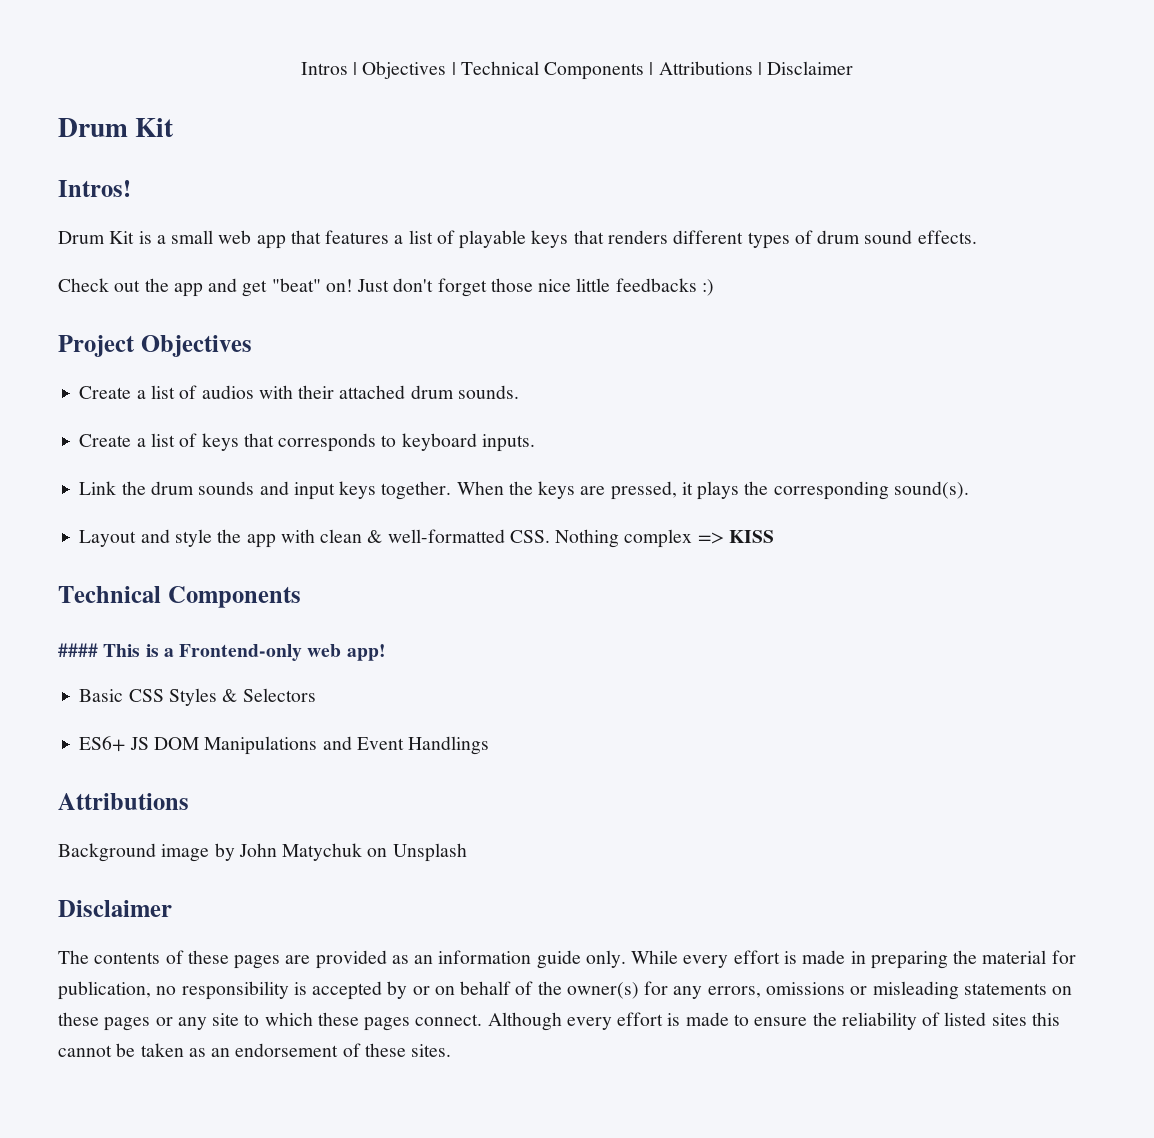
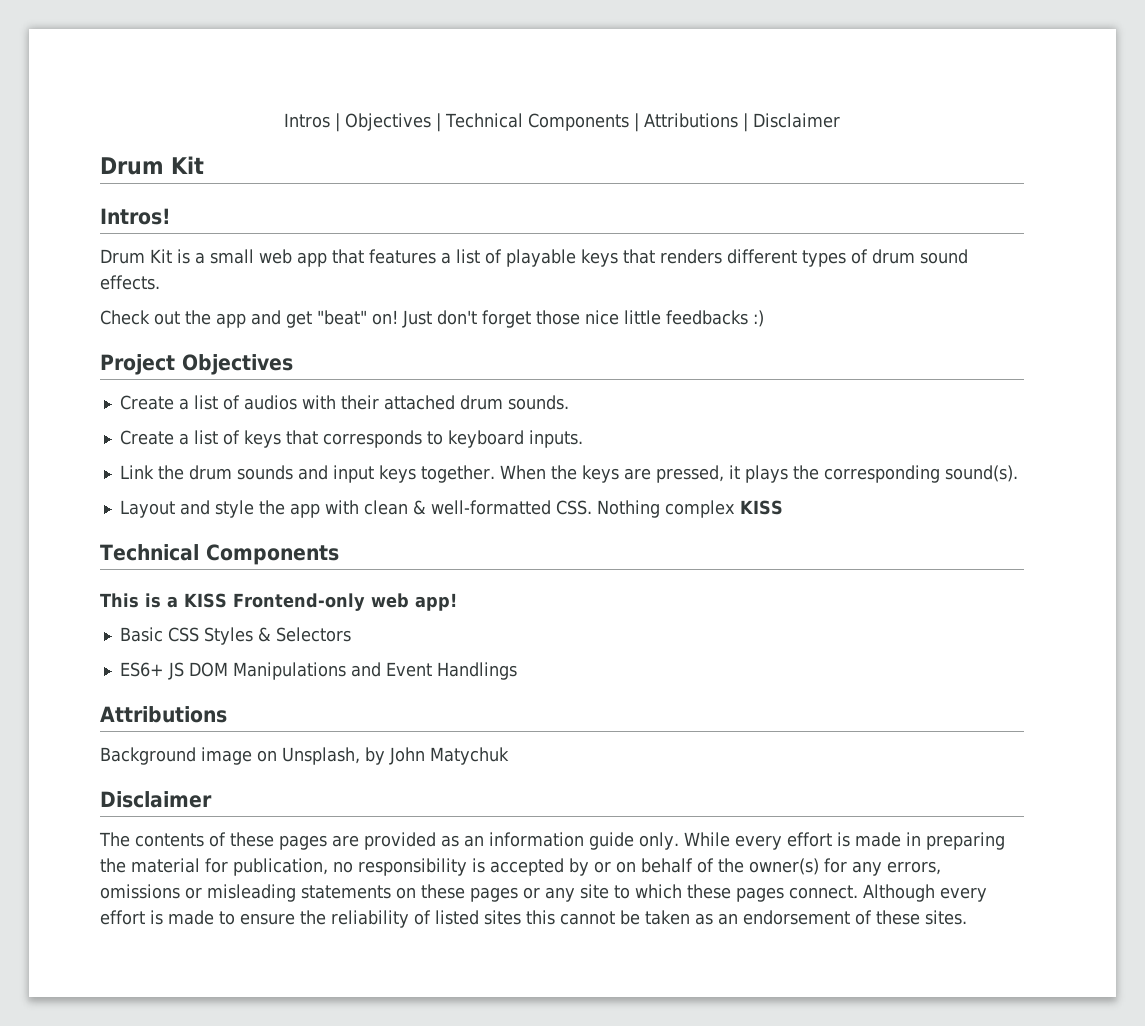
[697,532,724,544] => -> (735, 509) none
[58,643,98,657] #### -> (339, 554) none
(174, 652) none -> [184,593,227,608] KISS
(210, 853) none -> [257,747,360,765] on Unsplash,
[367,843,467,862] on Unsplash -> (509, 756) none

